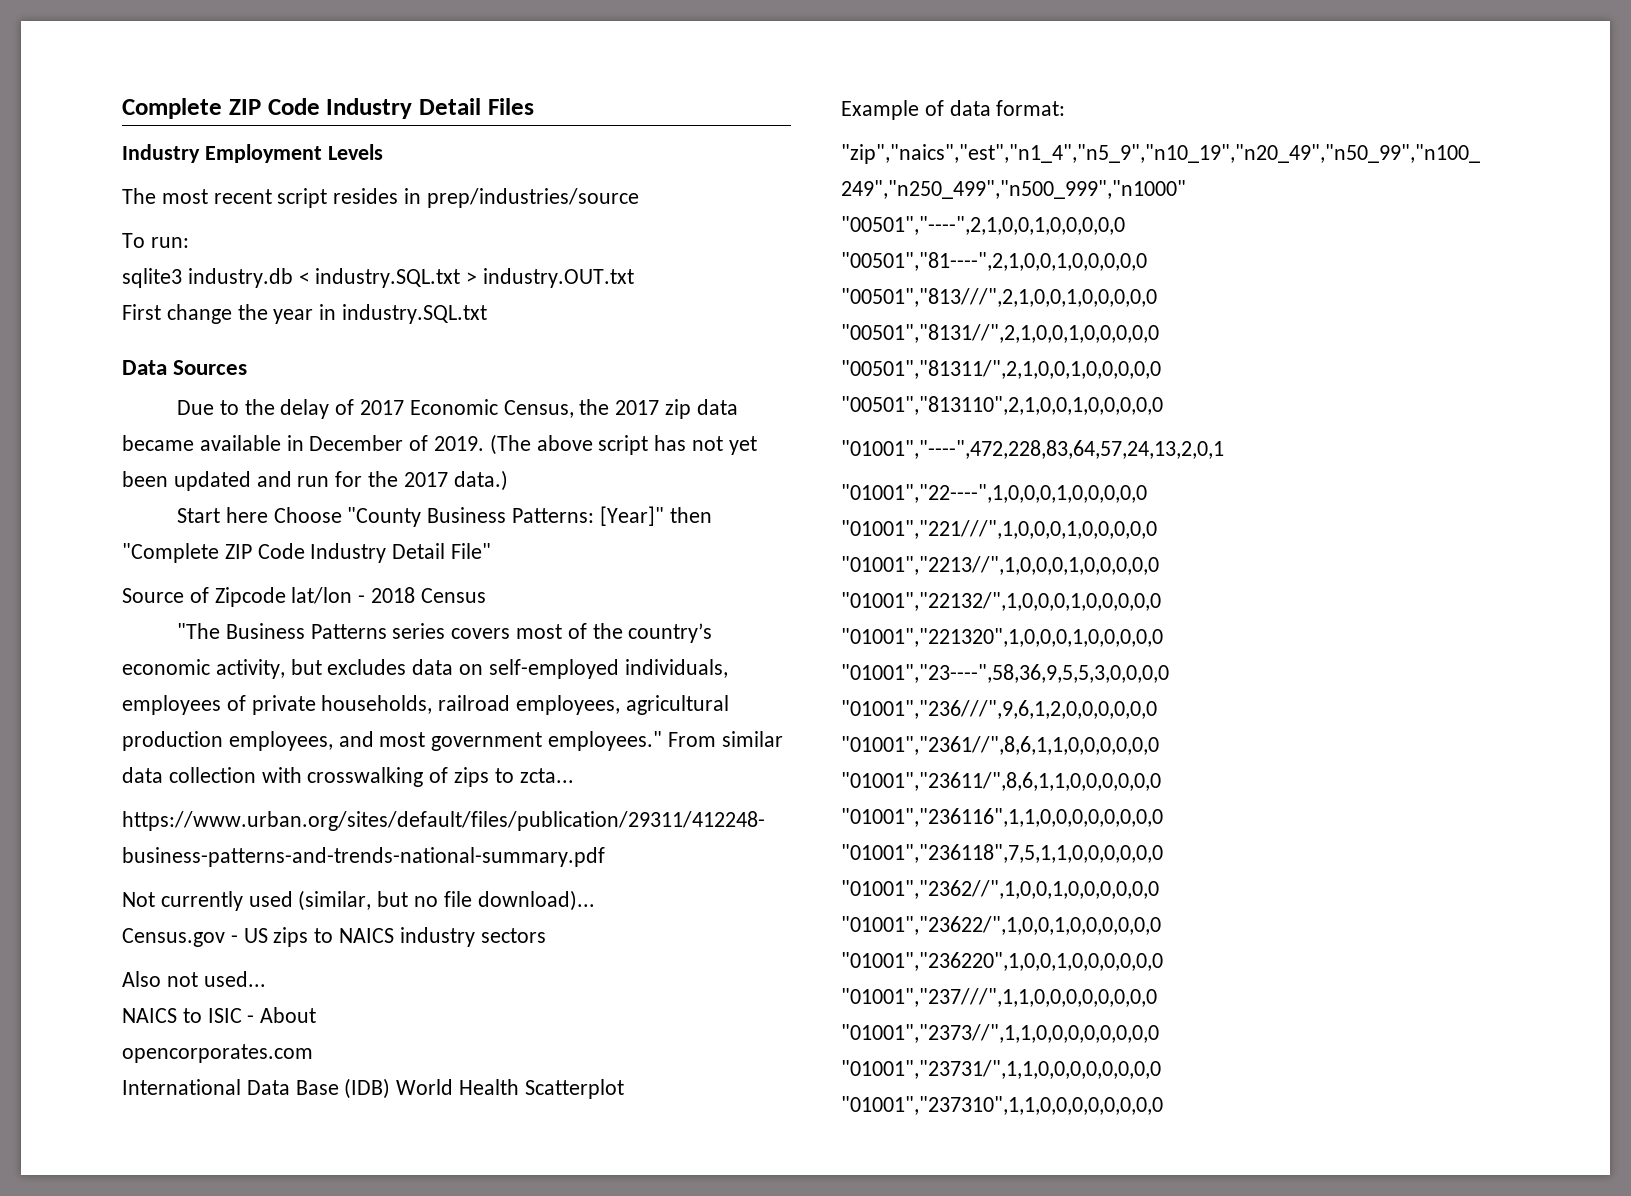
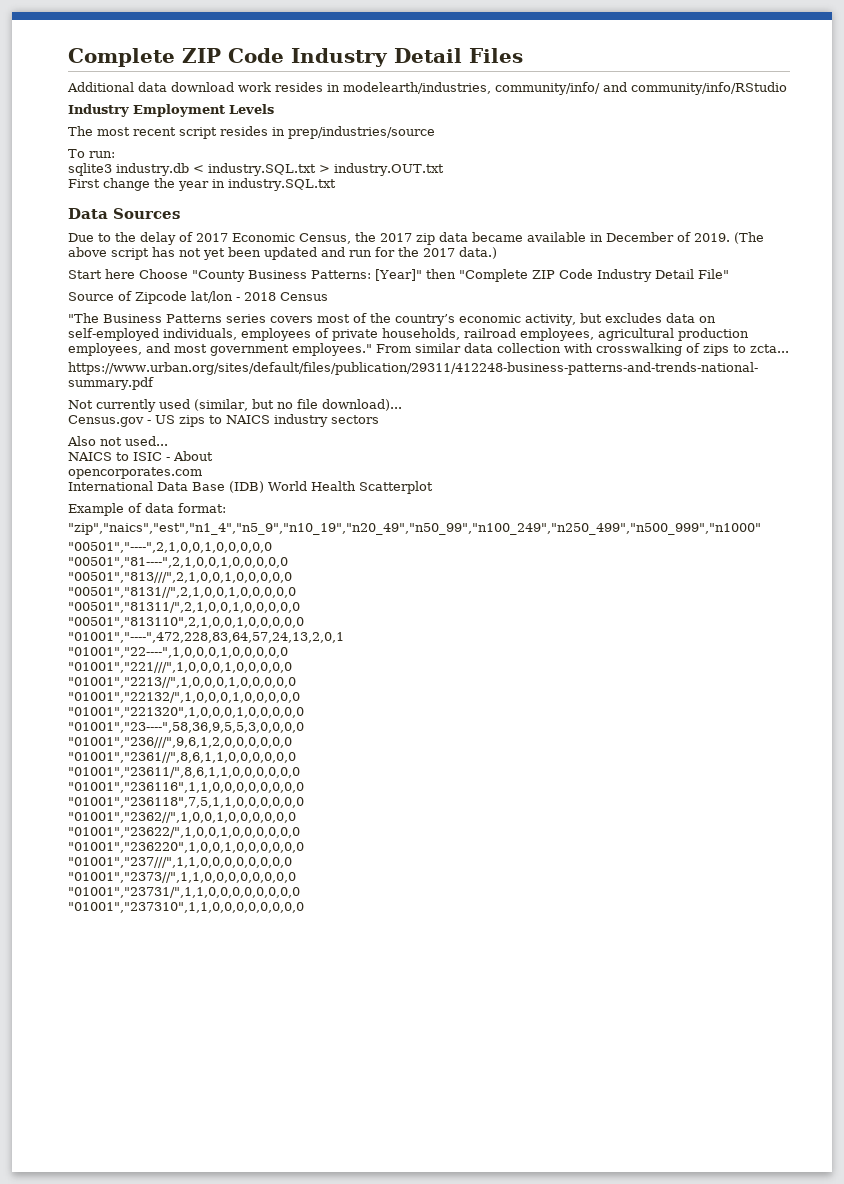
(534, 106) none -> [67,82,787,95] // Additional data download work resides in modelearth/industries, community/info/ and community/info/RStudio

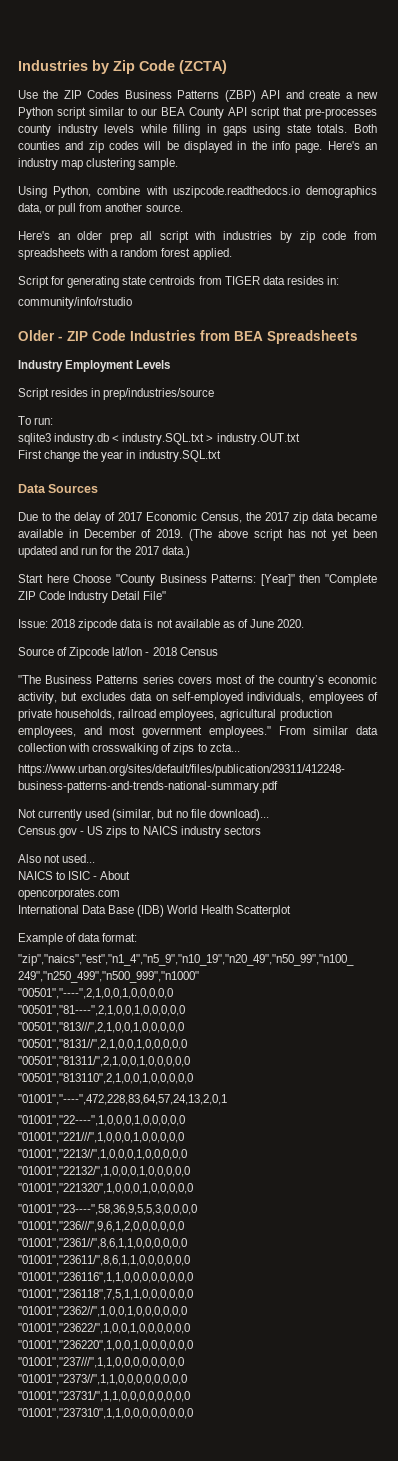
[68,48,523,67] [67,82,787,95] Complete ZIP Code Industry Detail Files // Additional data download work resides in modelearth/industries, community/info/ and community/info/RStudio -> [18,60,227,74] [18,90,378,102] [18,107,377,119] [18,124,377,136] [18,141,377,153] [18,158,179,170] [18,186,378,198] [18,203,183,215] [18,231,377,243] [18,248,232,260] [18,276,339,288] [18,297,132,309] [18,330,358,344] Industries by Zip Code (ZCTA) // Use the ZIP Codes Business Patterns (ZBP) API and create a new Python script similar to our BEA County API script that pre-processes county industry levels while filling in gaps using state totals. Both counties and zip codes will be displayed in the info page. Here's an industry map clustering sample. // Using Python, combine with uszipcode.readthedocs.io demographics data, or pull from another source. // Here's an older prep all script with industries by zip code from spreadsheets with a random forest applied. // Script for generating state centroids from TIGER data resides in: // community/info/rstudio // Older - ZIP Code Industries from BEA Spreadsheets
[68,126,217,139] The most recent script -> [18,388,49,400] Script
(729, 274) none -> [18,619,305,631] // Issue: 2018 zipcode data is not available as of June 2020.

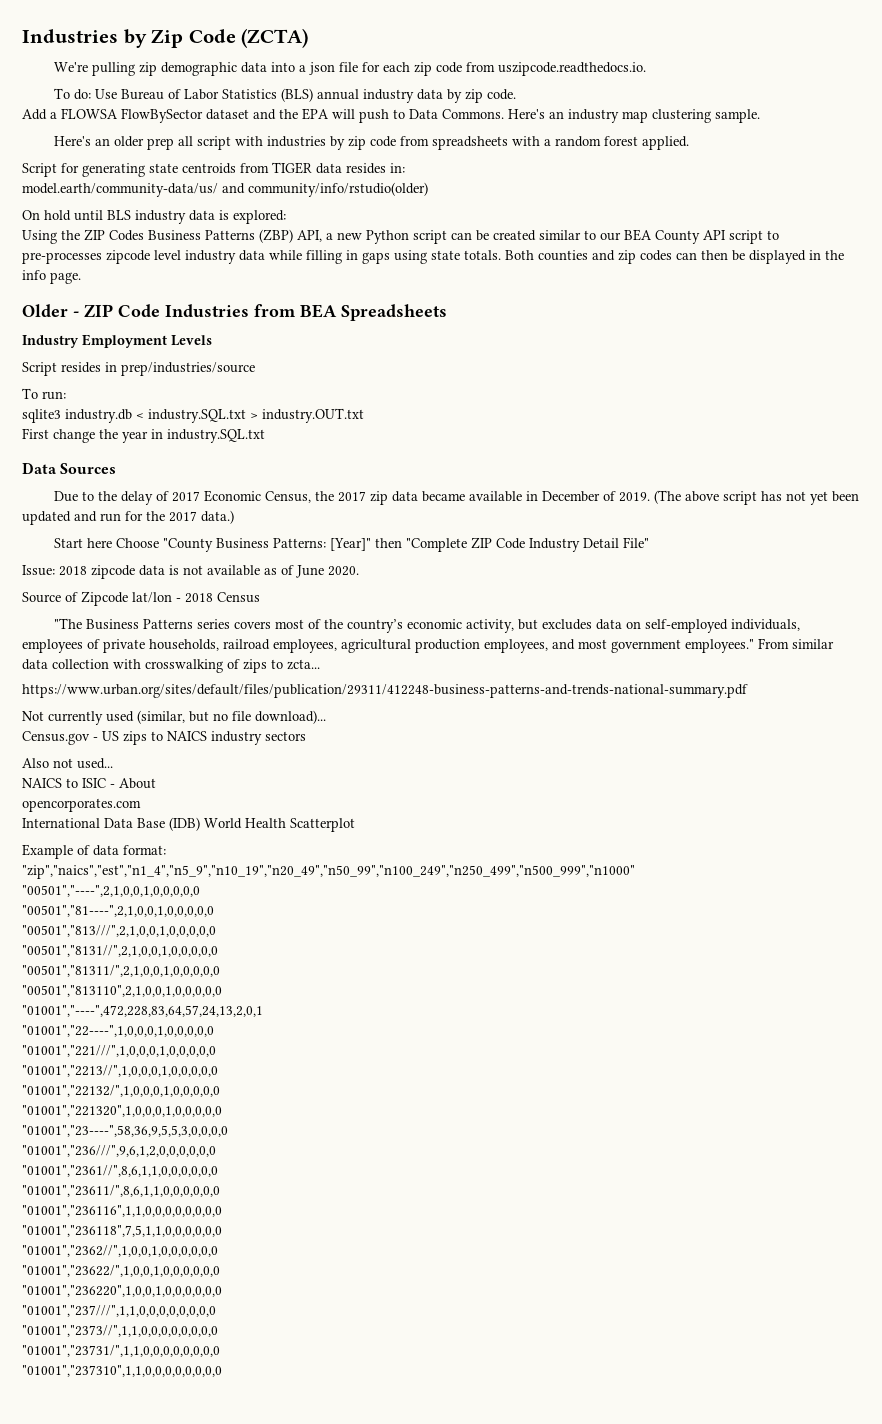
[18,90,378,102] [18,107,377,119] [18,124,377,136] [18,141,323,153] Use the ZIP Codes Business Patterns (ZBP) API and create a new Python script similar to our BEA County API script that pre-processes county industry levels while filling in gaps using state totals. Both counties and zip codes will be displayed in the info page. -> [53,62,646,76] [53,88,516,103] [22,108,504,123] We're pulling zip demographic data into a json file for each zip code from uszipcode.readthedocs.io. // To do: Use Bureau of Labor Statistics (BLS) annual industry data by zip code. // Add a FLOWSA FlowBySector dataset and the EPA will push to Data Commons.
[18,186,378,198] [18,203,183,215] // Using Python, combine with uszipcode.readthedocs.io demographics data, or pull from another source. -> (760, 116) none
[18,297,132,309] community/info/rstudio -> [22,182,428,197] [22,210,286,224] [22,229,779,244] [22,250,844,264] [22,270,81,284] model.earth/community-data/us/ and community/info/rstudio(older) // On hold until BLS industry data is explored: // Using the ZIP Codes Business Patterns (ZBP) API, a new Python script can be created similar to our BEA County API script to pre-processes zipcode level industry data while filling in gaps using state totals. Both counties and zip codes can then be displayed in the info page.

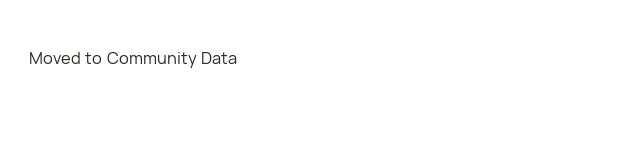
[22,28,309,48] [53,62,646,76] [53,88,516,103] [22,108,760,123] [53,136,689,150] [22,162,405,177] [22,182,428,197] [22,210,286,224] [22,229,779,244] [22,250,844,264] [22,270,81,284] [22,304,447,321] [22,334,212,348] [22,362,255,376] [22,388,66,400] [22,408,364,423] [22,428,265,443] [22,462,117,474] [53,490,859,505] [22,510,234,525] [53,537,649,552] [22,565,359,579] [22,591,260,606] [53,618,800,633] [22,638,834,653] [22,659,320,673] [22,684,748,698] [22,710,326,725] [22,731,306,745] [22,758,113,769] [22,778,156,789] [22,798,141,812] [22,817,355,832] [22,844,166,859] [22,865,635,879] [22,885,200,897] [22,905,214,917] [22,925,216,937] [22,945,218,957] [22,965,220,977] [22,985,222,997] [22,1005,263,1017] [22,1025,214,1037] [22,1045,216,1057] [22,1065,218,1077] [22,1085,220,1097] [22,1105,222,1117] [22,1125,228,1137] [22,1145,216,1157] [22,1165,218,1177] [22,1185,220,1197] [22,1205,222,1217] [22,1225,222,1237] [22,1245,218,1257] [22,1265,220,1277] [22,1285,222,1297] [22,1305,216,1317] [22,1325,218,1337] [22,1345,220,1357] [22,1365,222,1377] Industries by Zip Code (ZCTA) // We're pulling zip demographic data into a json file for each zip code from uszipcode.readthedocs.io. // To do: Use Bureau of Labor Statistics (BLS) annual industry data by zip code. // Add a FLOWSA FlowBySector dataset and the EPA will push to Data Commons. Here's an industry map clustering sample. // Here's an older prep all script with industries by zip code from spreadsheets with a random forest applied. // Script for generating state centroids from TIGER data resides in: // model.earth/community-data/us/ and community/info/rstudio(older) // On hold until BLS industry data is explored: // Using the ZIP Codes Business Patterns (ZBP) API, a new Python script can be created similar to our BEA County API script to pre-processes zipcode level industry data while filling in gaps using state totals. Both counties and zip codes can then be displayed in the info page. // Older - ZIP Code Industries from BEA Spreadsheets // Industry Employment Levels // Script resides in prep/industries/source // To run: // sqlite3 industry.db < industry.SQL.txt > industry.OUT.txt // First change the year in industry.SQL.txt // Data Sources // Due to the delay of 2017 Economic Census, the 2017 zip data became available in December of 2019. (The above script has not yet been updated and run for the 2017 data.) // Start here Choose "County Business Patterns: [Year]" then "Complete ZIP Code Industry Detail File" // Issue: 2018 zipcode data is not available as of June 2020. // Source of Zipcode lat/lon - 2018 Census // "The Business Patterns series covers most of the country’s economic activity, but excludes data on self-employed individuals, employees of private households, railroad employees, agricultural production employees, and most government employees." From similar data collection with crosswalking of zips to zcta... // https://www.urban.org/sites/default/files/publication/29311/412248-business-patterns-and-trends-national-summary.pdf // Not currently used (similar, but no file download)... // Census.gov - US zips to NAICS industry sectors // Also not used... // NAICS to ISIC - About // opencorporates.com // International Data Base (IDB) World Health Scatterplot // Example of data format: // "zip","naics","est","n1_4","n5_9","n10_19","n20_49","n50_99","n100_249","n250_499","n500_999","n1000" // "00501","----",2,1,0,0,1,0,0,0,0,0 // "00501","81----",2,1,0,0,1,0,0,0,0,0 // "00501","813///",2,1,0,0,1,0,0,0,0,0 // "00501","8131//",2,1,0,0,1,0,0,0,0,0 // "00501","81311/",2,1,0,0,1,0,0,0,0,0 // "00501","813110",2,1,0,0,1,0,0,0,0,0 // "01001","----",472,228,83,64,57,24,13,2,0,1 // "01001","22----",1,0,0,0,1,0,0,0,0,0 // "01001","221///",1,0,0,0,1,0,0,0,0,0 // "01001","2213//",1,0,0,0,1,0,0,0,0,0 // "01001","22132/",1,0,0,0,1,0,0,0,0,0 // "01001","221320",1,0,0,0,1,0,0,0,0,0 // "01001","23----",58,36,9,5,5,3,0,0,0,0 // "01001","236///",9,6,1,2,0,0,0,0,0,0 // "01001","2361//",8,6,1,1,0,0,0,0,0,0 // "01001","23611/",8,6,1,1,0,0,0,0,0,0 // "01001","236116",1,1,0,0,0,0,0,0,0,0 // "01001","236118",7,5,1,1,0,0,0,0,0,0 // "01001","2362//",1,0,0,1,0,0,0,0,0,0 // "01001","23622/",1,0,0,1,0,0,0,0,0,0 // "01001","236220",1,0,0,1,0,0,0,0,0,0 // "01001","237///",1,1,0,0,0,0,0,0,0,0 // "01001","2373//",1,1,0,0,0,0,0,0,0,0 // "01001","23731/",1,1,0,0,0,0,0,0,0,0 // "01001","237310",1,1,0,0,0,0,0,0,0,0 -> [29,52,238,68] Moved to Community Data

